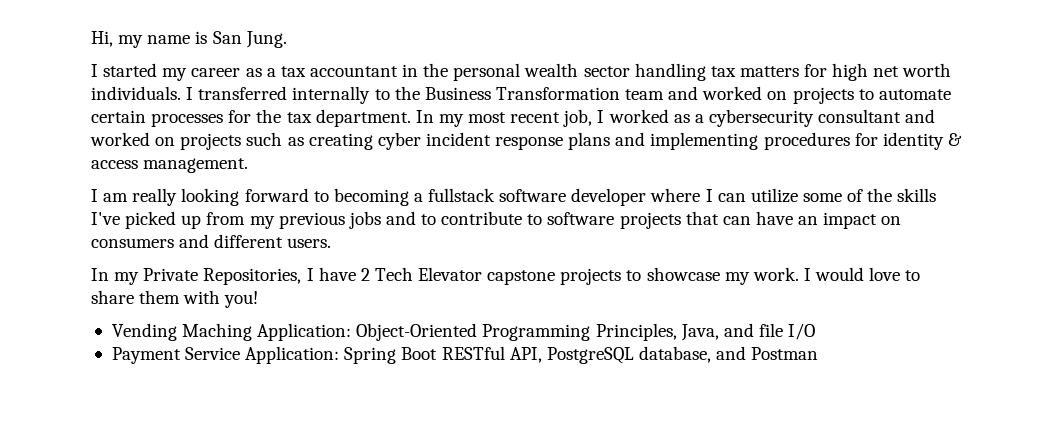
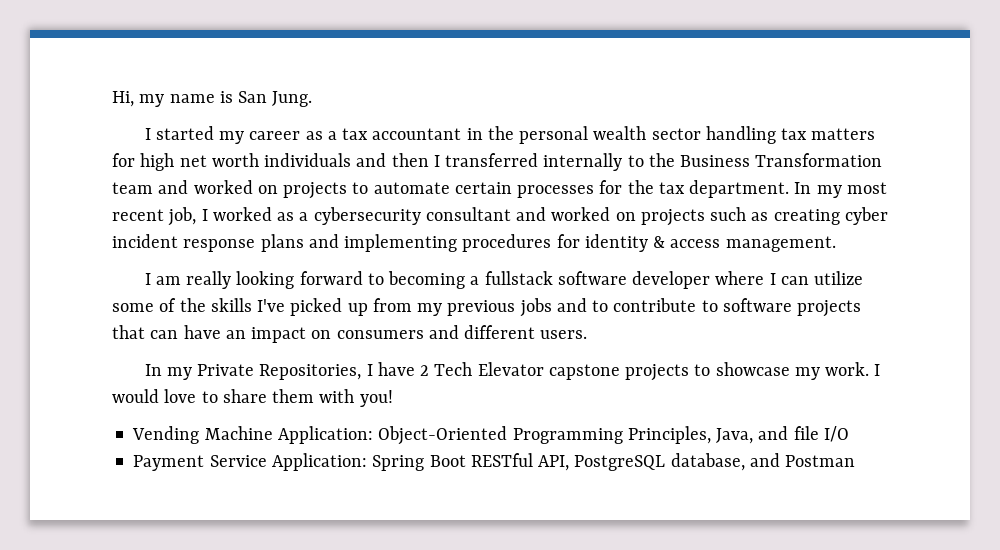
[91,86,181,100] individuals. -> [264,153,429,167] individuals and then
[182,323,253,341] Maching -> [204,426,273,440] Machine

